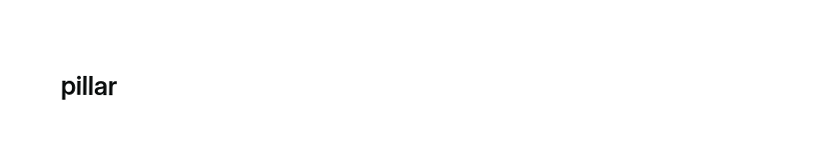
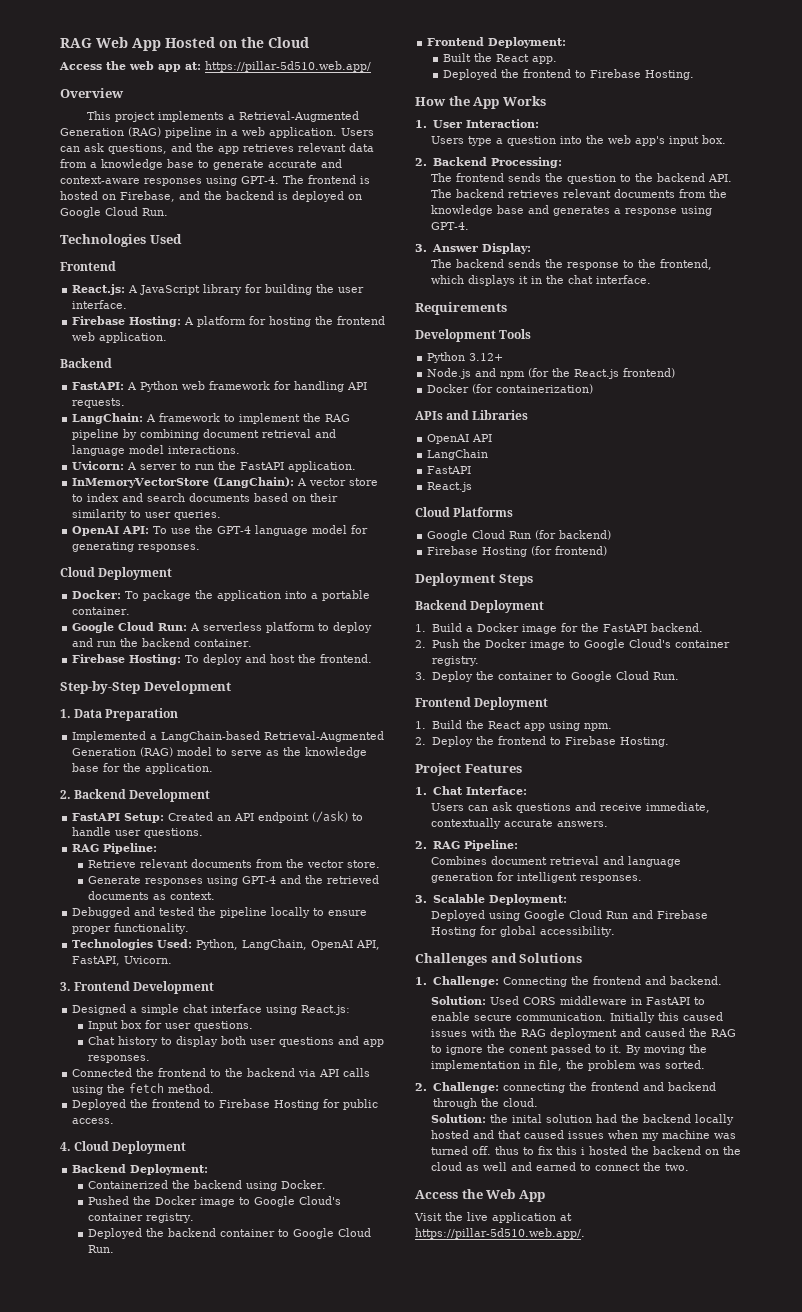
[60,75,117,102] pillar -> [60,37,309,51] [59,61,371,72] [60,88,124,98] [86,111,359,122] [60,127,374,138] [60,143,374,154] [60,159,342,170] [60,175,370,186] [60,191,362,202] [60,207,168,218] [60,234,182,247] [60,261,116,271] [72,284,365,295] [72,300,128,309] [72,316,386,327] [72,332,168,343] [60,358,112,368] [72,381,368,392] [72,398,126,408] [72,413,351,424] [72,429,337,440] [72,445,241,456] [72,461,357,472] [72,477,379,488] [72,493,339,502] [72,509,222,520] [72,525,369,536] [72,542,201,552] [60,567,173,580] [72,590,371,601] [72,607,131,615] [72,622,373,633] [72,638,253,647] [72,654,373,665] [60,681,231,694] [60,708,179,721] [72,731,385,742] [72,747,368,758] [72,763,214,774] [60,789,211,802] [72,811,364,823] [72,827,204,838] [72,843,158,854] [88,859,381,868] [88,875,380,886] [88,891,216,900] [72,907,368,918] [72,923,190,934] [72,939,381,950] [72,956,173,966] [60,981,215,994] [72,1004,351,1015] [88,1020,254,1031] [88,1036,385,1047] [88,1055,151,1063] [72,1068,371,1077] [72,1083,215,1095] [72,1099,379,1110] [72,1118,115,1124] [60,1141,187,1154] [72,1164,209,1175] [88,1180,327,1191] [88,1196,342,1207] [88,1213,195,1223] [88,1228,372,1239] [88,1245,115,1253] [427,37,567,48] [443,53,558,64] [443,69,695,80] [415,96,546,109] [415,119,539,128] [431,135,727,146] [415,157,562,168] [431,173,733,184] [431,189,728,198] [431,205,713,216] [431,222,470,230] [415,243,531,254] [431,259,713,270] [431,275,652,286] [415,302,507,315] [415,329,532,342] [427,352,504,363] [427,368,676,379] [427,384,594,394] [415,410,529,420] [427,434,493,444] [427,449,489,460] [427,466,472,474] [427,482,473,492] [415,507,514,517] [427,530,612,541] [427,546,608,557] [415,573,533,586] [415,600,545,613] [415,623,703,634] [415,639,730,650] [431,656,480,666] [415,671,679,682] [415,697,549,710] [415,720,612,731] [415,736,669,747] [415,763,522,776] [415,786,527,795] [431,802,711,813] [431,818,609,829] [415,840,518,851] [431,856,682,867] [431,872,643,883] [415,894,567,905] [431,910,709,921] [431,926,616,937] [415,953,583,966] [415,976,722,987] [431,996,706,1005] [431,1012,724,1023] [431,1028,737,1039] [431,1044,708,1055] [431,1060,706,1071] [415,1082,716,1093] [432,1098,538,1109] [431,1114,735,1125] [431,1130,737,1141] [431,1146,742,1155] [431,1162,690,1171] [415,1189,545,1202] [414,1212,572,1223] [415,1228,585,1239] RAG Web App Hosted on the Cloud // Access the web app at: https://pillar-5d510.web.app/ // Overview // This project implements a Retrieval-Augmented Generation (RAG) pipeline in a web application. Users can ask questions, and the app retrieves relevant data from a knowledge base to generate accurate and context-aware responses using GPT-4. The frontend is hosted on Firebase, and the backend is deployed on Google Cloud Run. // Technologies Used // Frontend // React.js: A JavaScript library for building the user interface. // Firebase Hosting: A platform for hosting the frontend web application. // Backend // FastAPI: A Python web framework for handling API requests. // LangChain: A framework to implement the RAG pipeline by combining document retrieval and language model interactions. // Uvicorn: A server to run the FastAPI application. // InMemoryVectorStore (LangChain): A vector store to index and search documents based on their similarity to user queries. // OpenAI API: To use the GPT-4 language model for generating responses. // Cloud Deployment // Docker: To package the application into a portable container. // Google Cloud Run: A serverless platform to deploy and run the backend container. // Firebase Hosting: To deploy and host the frontend. // Step-by-Step Development // 1. Data Preparation // Implemented a LangChain-based Retrieval-Augmented Generation (RAG) model to serve as the knowledge base for the application. // 2. Backend Development // FastAPI Setup: Created an API endpoint (/ask) to handle user questions. // RAG Pipeline: // Retrieve relevant documents from the vector store. // Generate responses using GPT-4 and the retrieved documents as context. // Debugged and tested the pipeline locally to ensure proper functionality. // Technologies Used: Python, LangChain, OpenAI API, FastAPI, Uvicorn. // 3. Frontend Development // Designed a simple chat interface using React.js: // Input box for user questions. // Chat history to display both user questions and app responses. // Connected the frontend to the backend via API calls using the fetch method. // Deployed the frontend to Firebase Hosting for public access. // 4. Cloud Deployment // Backend Deployment: // Containerized the backend using Docker. // Pushed the Docker image to Google Cloud's container registry. // Deployed the backend container to Google Cloud Run. // Frontend Deployment: // Built the React app. // Deployed the frontend to Firebase Hosting. // How the App Works // 1. User Interaction: // Users type a question into the web app's input box. // 2. Backend Processing: // The frontend sends the question to the backend API. The backend retrieves relevant documents from the knowledge base and generates a response using GPT-4. // 3. Answer Display: // The backend sends the response to the frontend, which displays it in the chat interface. // Requirements // Development Tools // Python 3.12+ // Node.js and npm (for the React.js frontend) // Docker (for containerization) // APIs and Libraries // OpenAI API // LangChain // FastAPI // React.js // Cloud Platforms // Google Cloud Run (for backend) // Firebase Hosting (for frontend) // Deployment Steps // Backend Deployment // 1. Build a Docker image for the FastAPI backend. // 2. Push the Docker image to Google Cloud's container registry. // 3. Deploy the container to Google Cloud Run. // Frontend Deployment // 1. Build the React app using npm. // 2. Deploy the frontend to Firebase Hosting. // Project Features // 1. Chat Interface: // Users can ask questions and receive immediate, contextually accurate answers. // 2. RAG Pipeline: // Combines document retrieval and language generation for intelligent responses. // 3. Scalable Deployment: // Deployed using Google Cloud Run and Firebase Hosting for global accessibility. // Challenges and Solutions // 1. Challenge: Connecting the frontend and backend. // Solution: Used CORS middleware in FastAPI to enable secure communication. Initially this caused issues with the RAG deployment and caused the RAG to ignore the conent passed to it. By moving the implementation in file, the problem was sorted. // 2. Challenge: connecting the frontend and backend through the cloud. // Solution: the inital solution had the backend locally hosted and that caused issues when my machine was turned off. thus to fix this i hosted the backend on the cloud as well and earned to connect the two. // Access the Web App // Visit the live application at https://pillar-5d510.web.app/.

